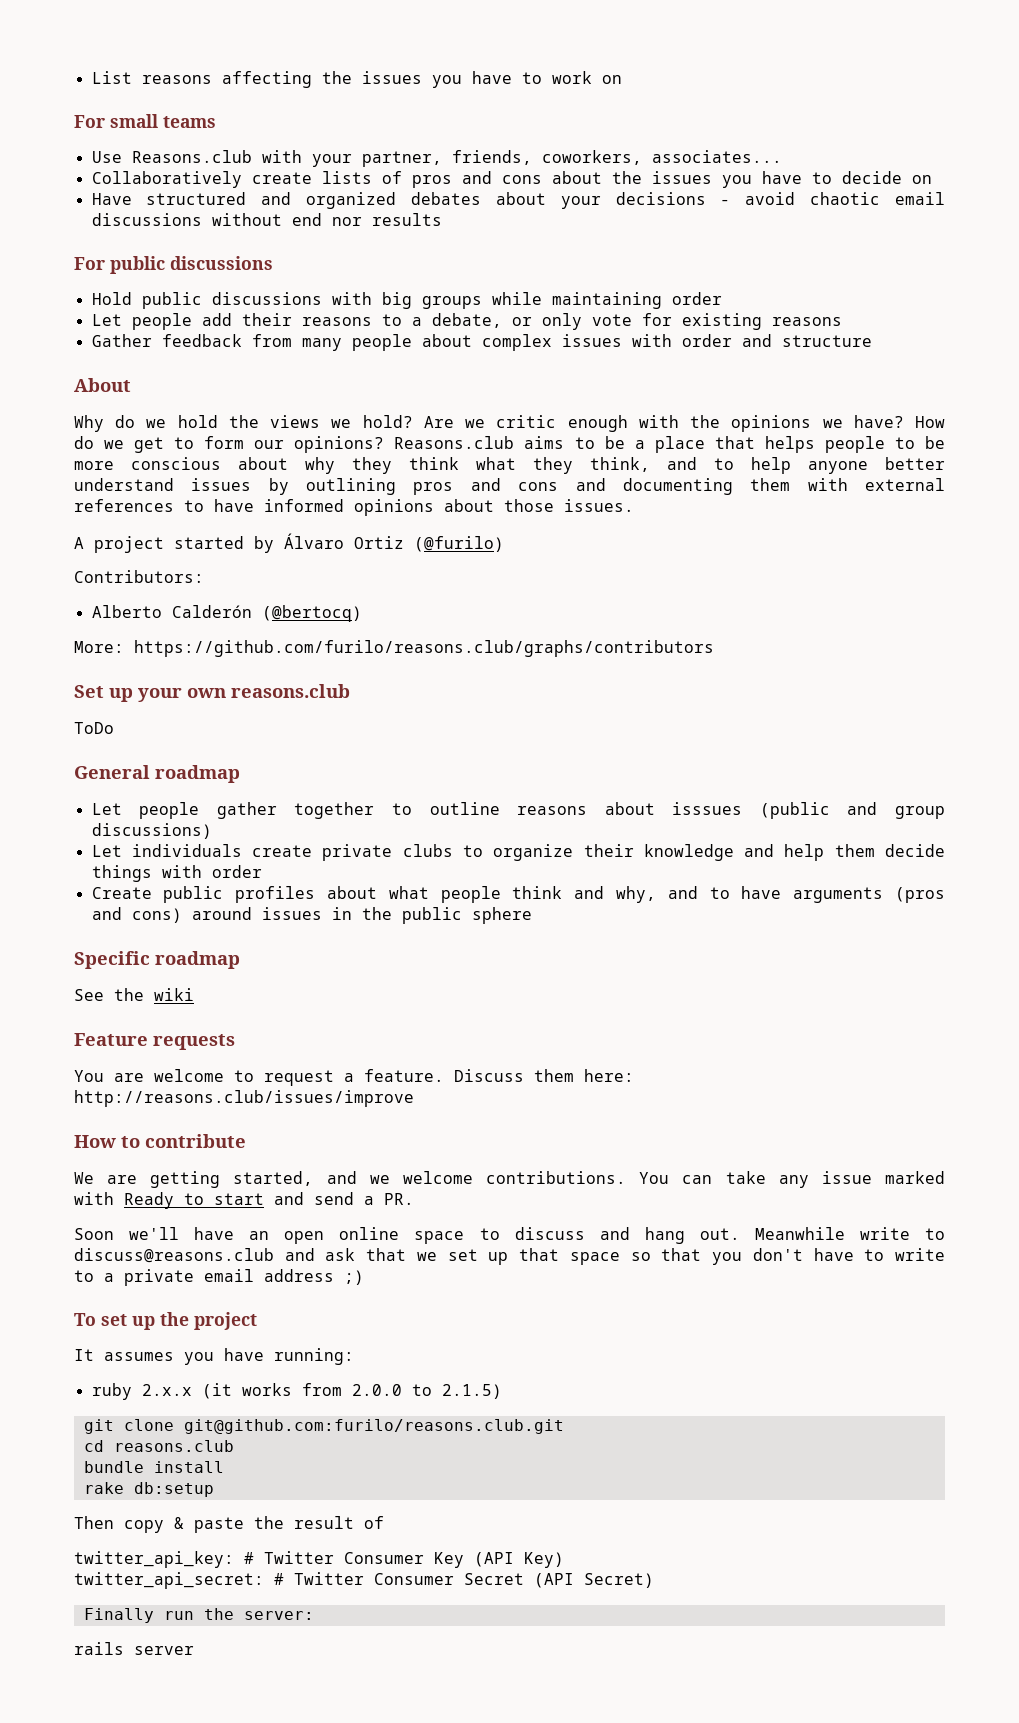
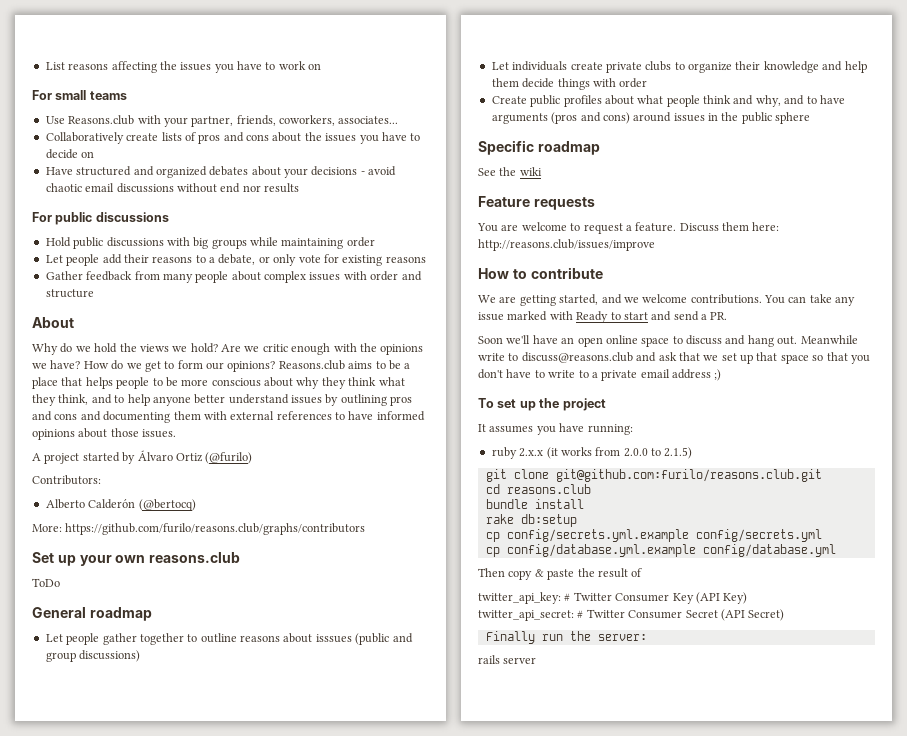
(214, 1489) none -> [485,529,822,542] [485,544,836,557] // cp config/secrets.yml.example config/secrets.yml // cp config/database.yml.example config/database.yml

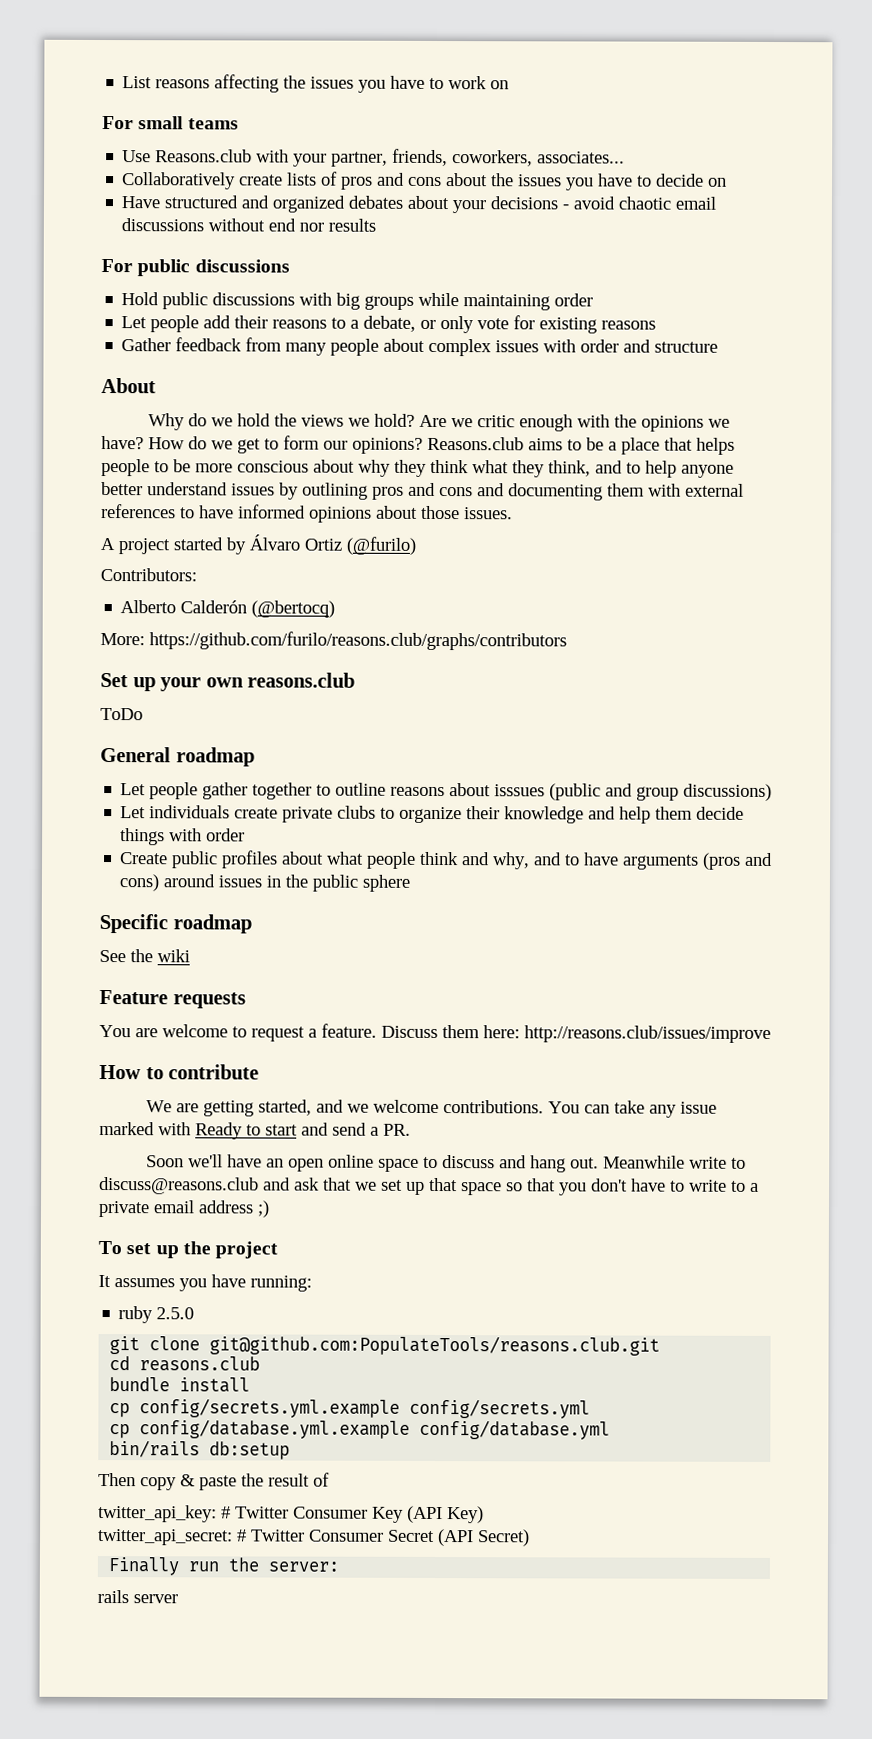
[519,447,693,459] 2.x.x (it works from 2.0.0 to 2.1.5) -> [156,1307,195,1320] 2.5.0
[555,469,822,482] git@github.com:furilo/reasons.club.git -> [209,1335,661,1356] git@github.com:PopulateTools/reasons.club.git
[485,514,577,527] // rake db:setup -> (251, 1385) none
(836, 550) none -> [109,1440,291,1460] // bin/rails db:setup

